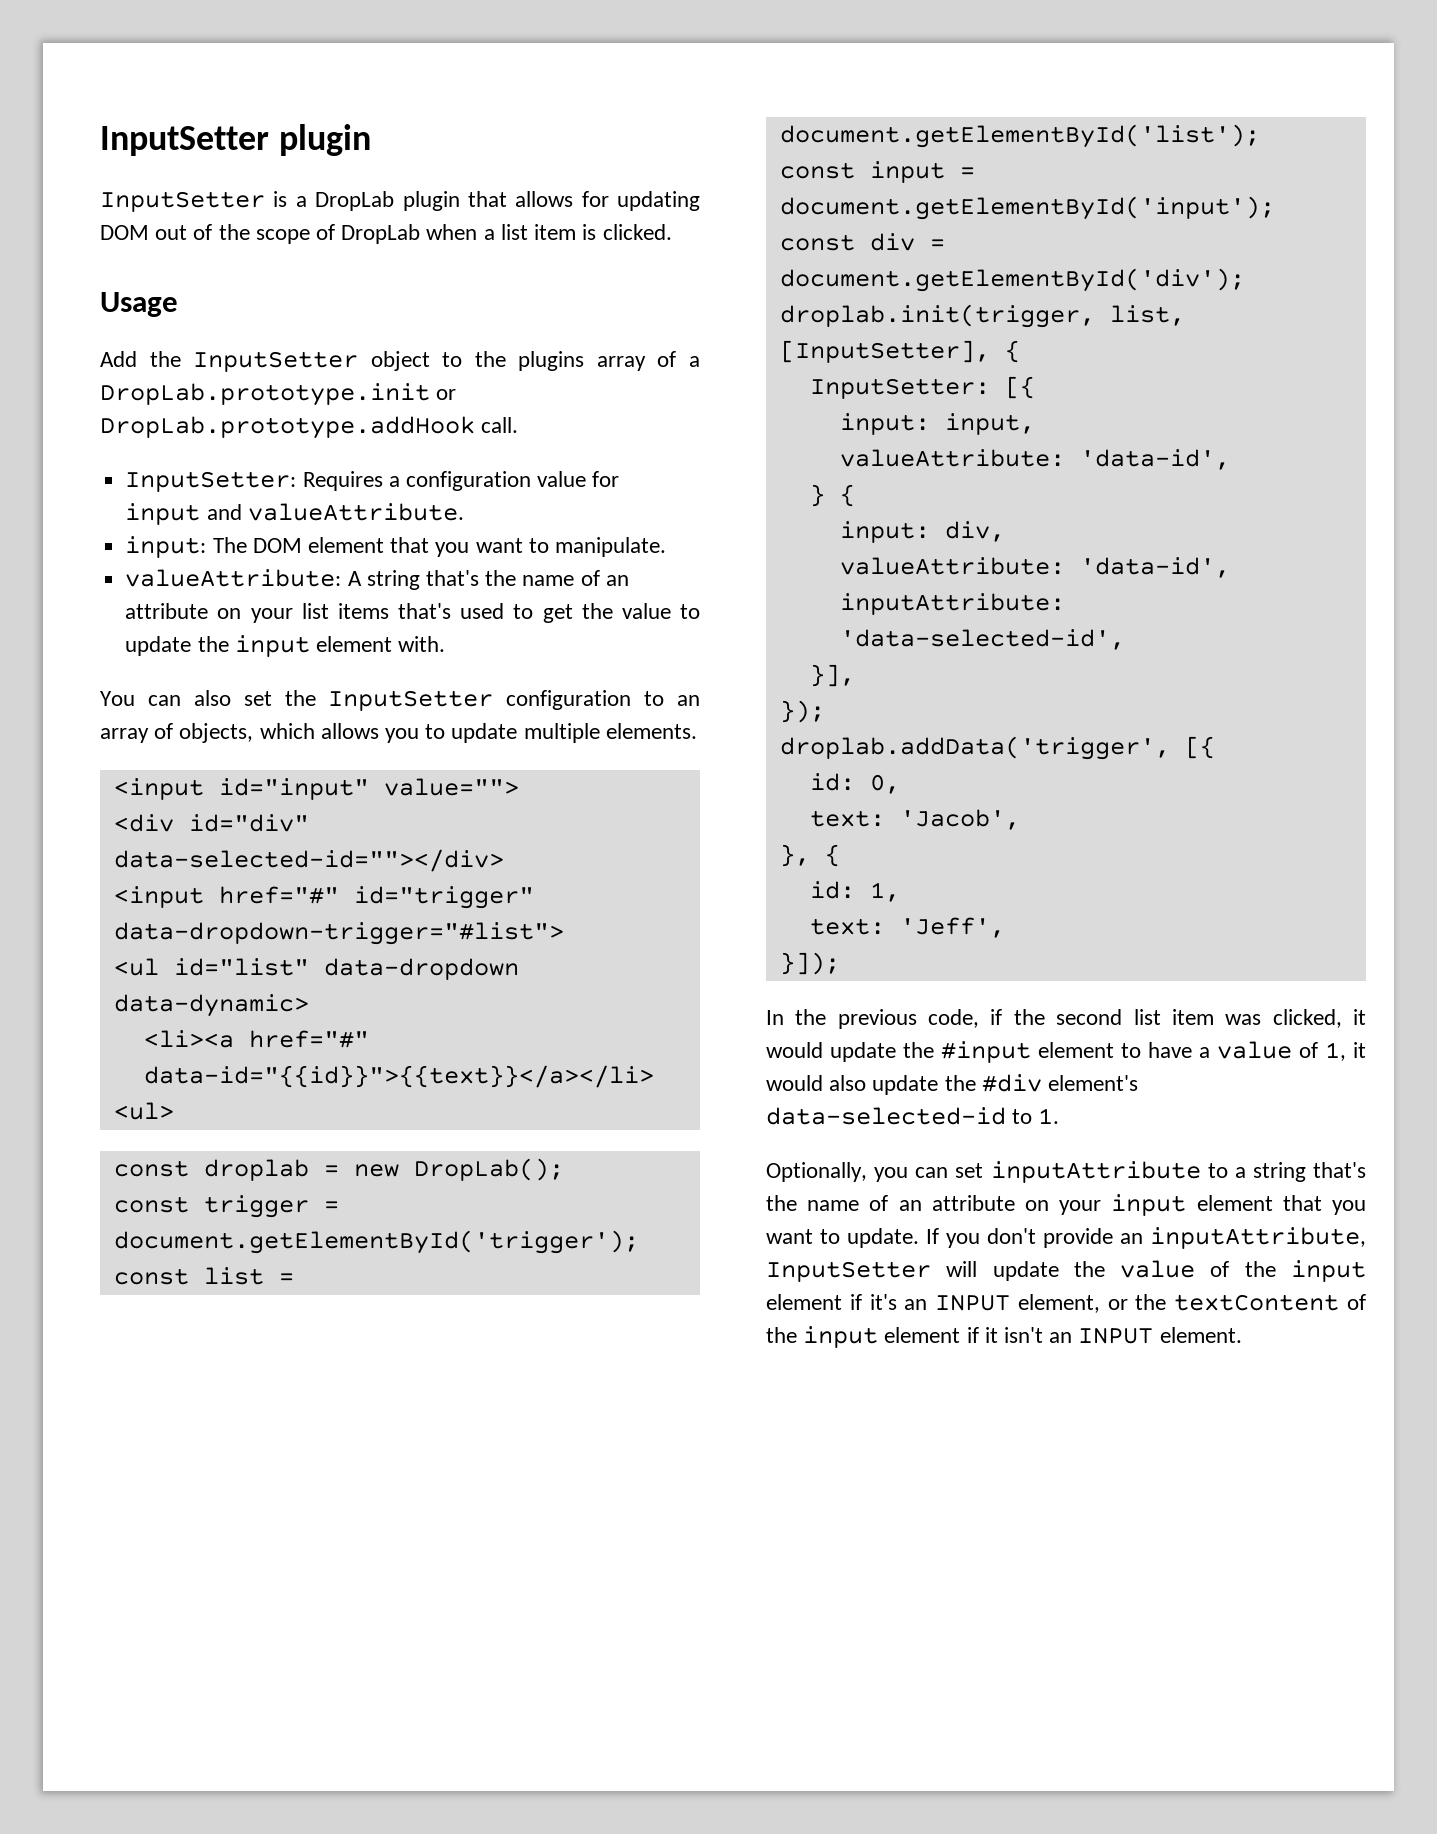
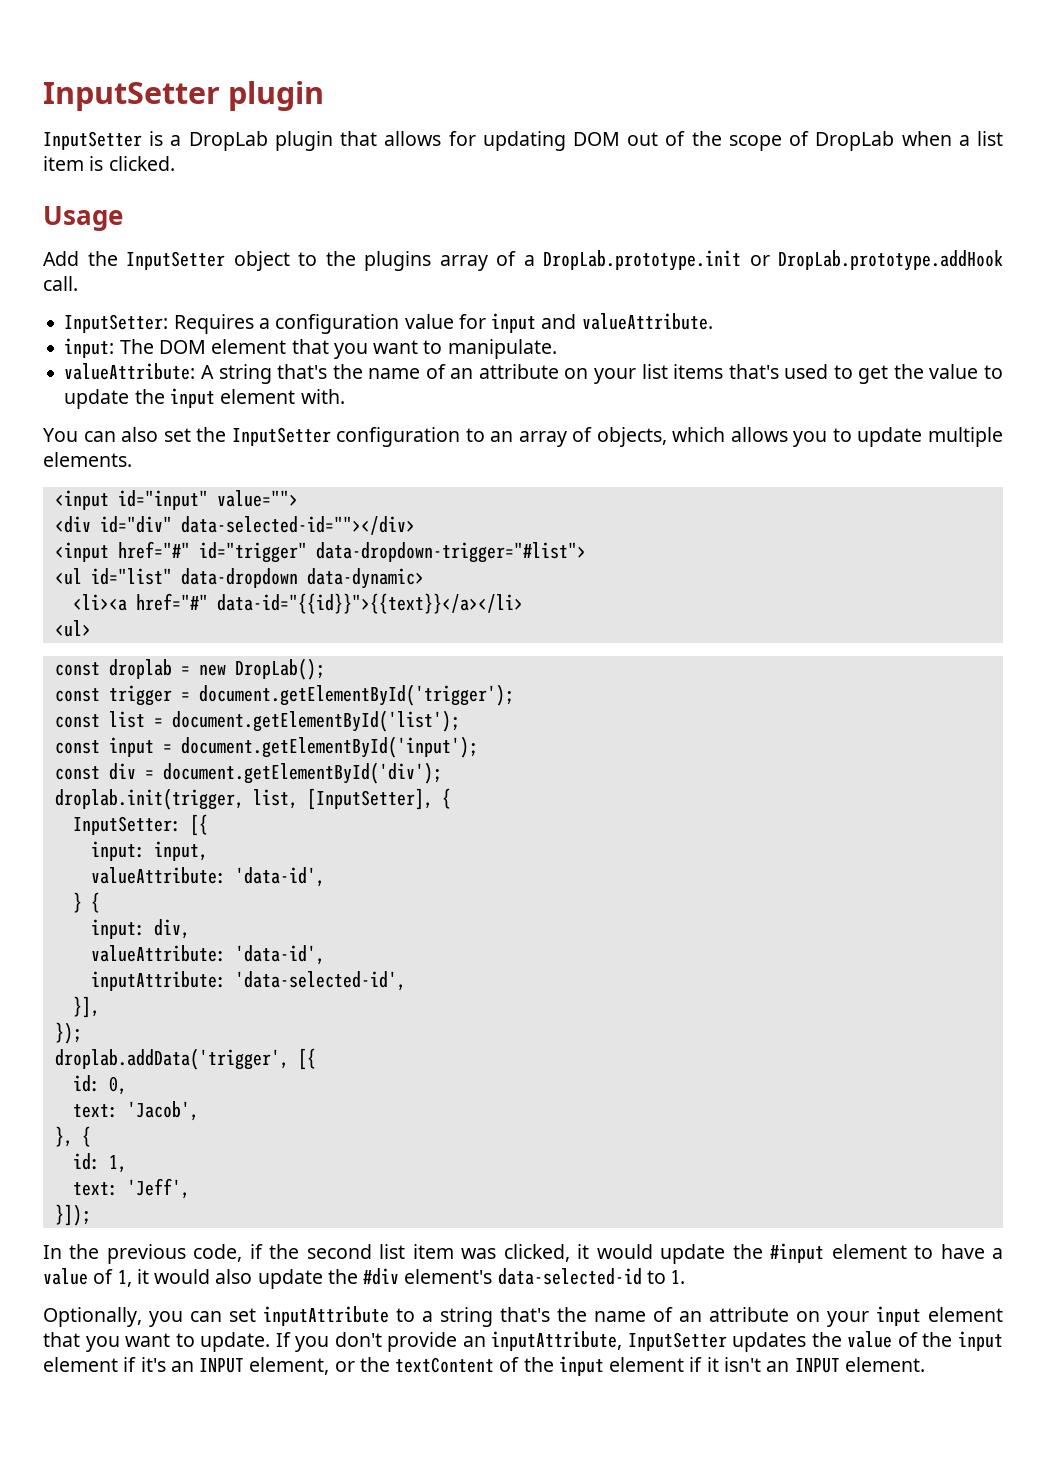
[946,1261,1059,1281] will update -> [732,1332,807,1352] updates

